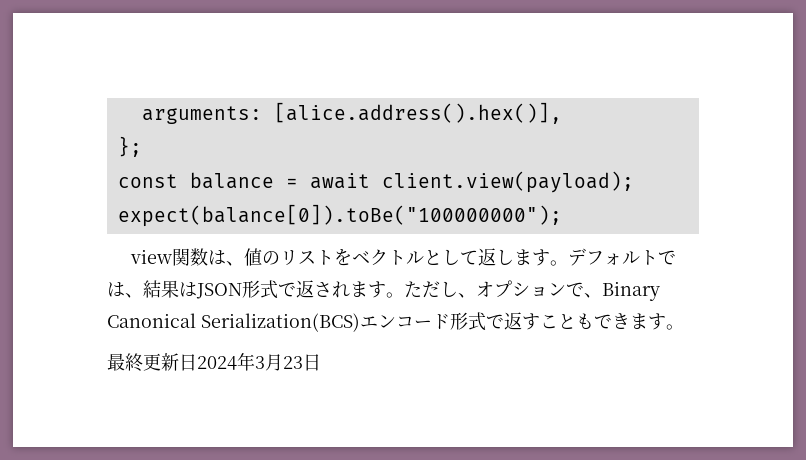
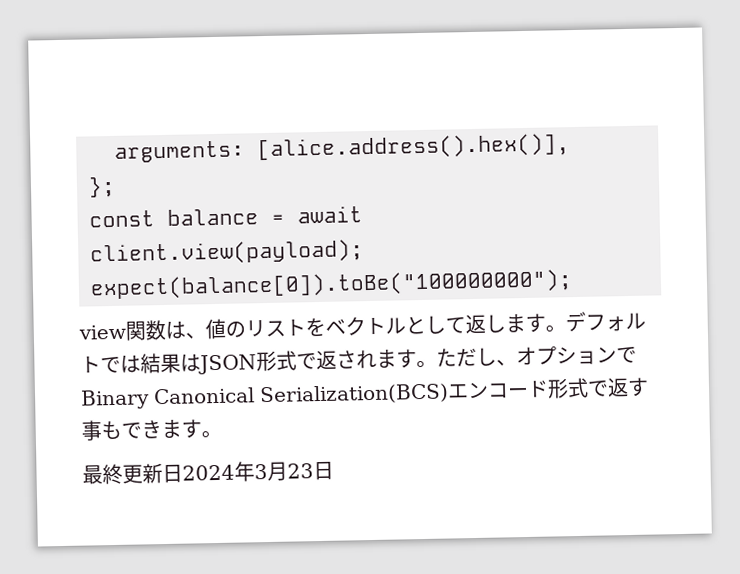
[125,293,143,298] 、 -> (141, 363) none
[584,293,602,298] 、 -> (637, 355) none
[540,314,576,329] こと -> [81,420,102,441] 事

